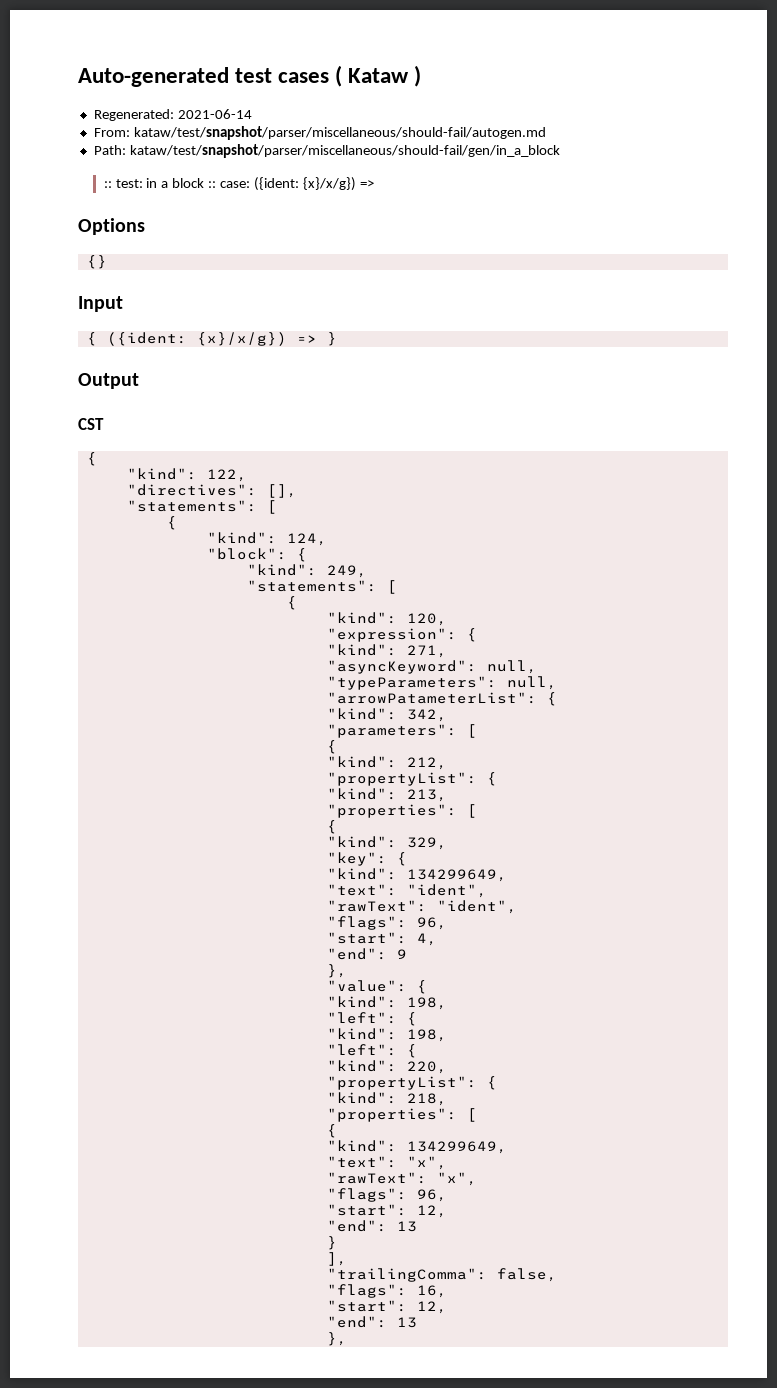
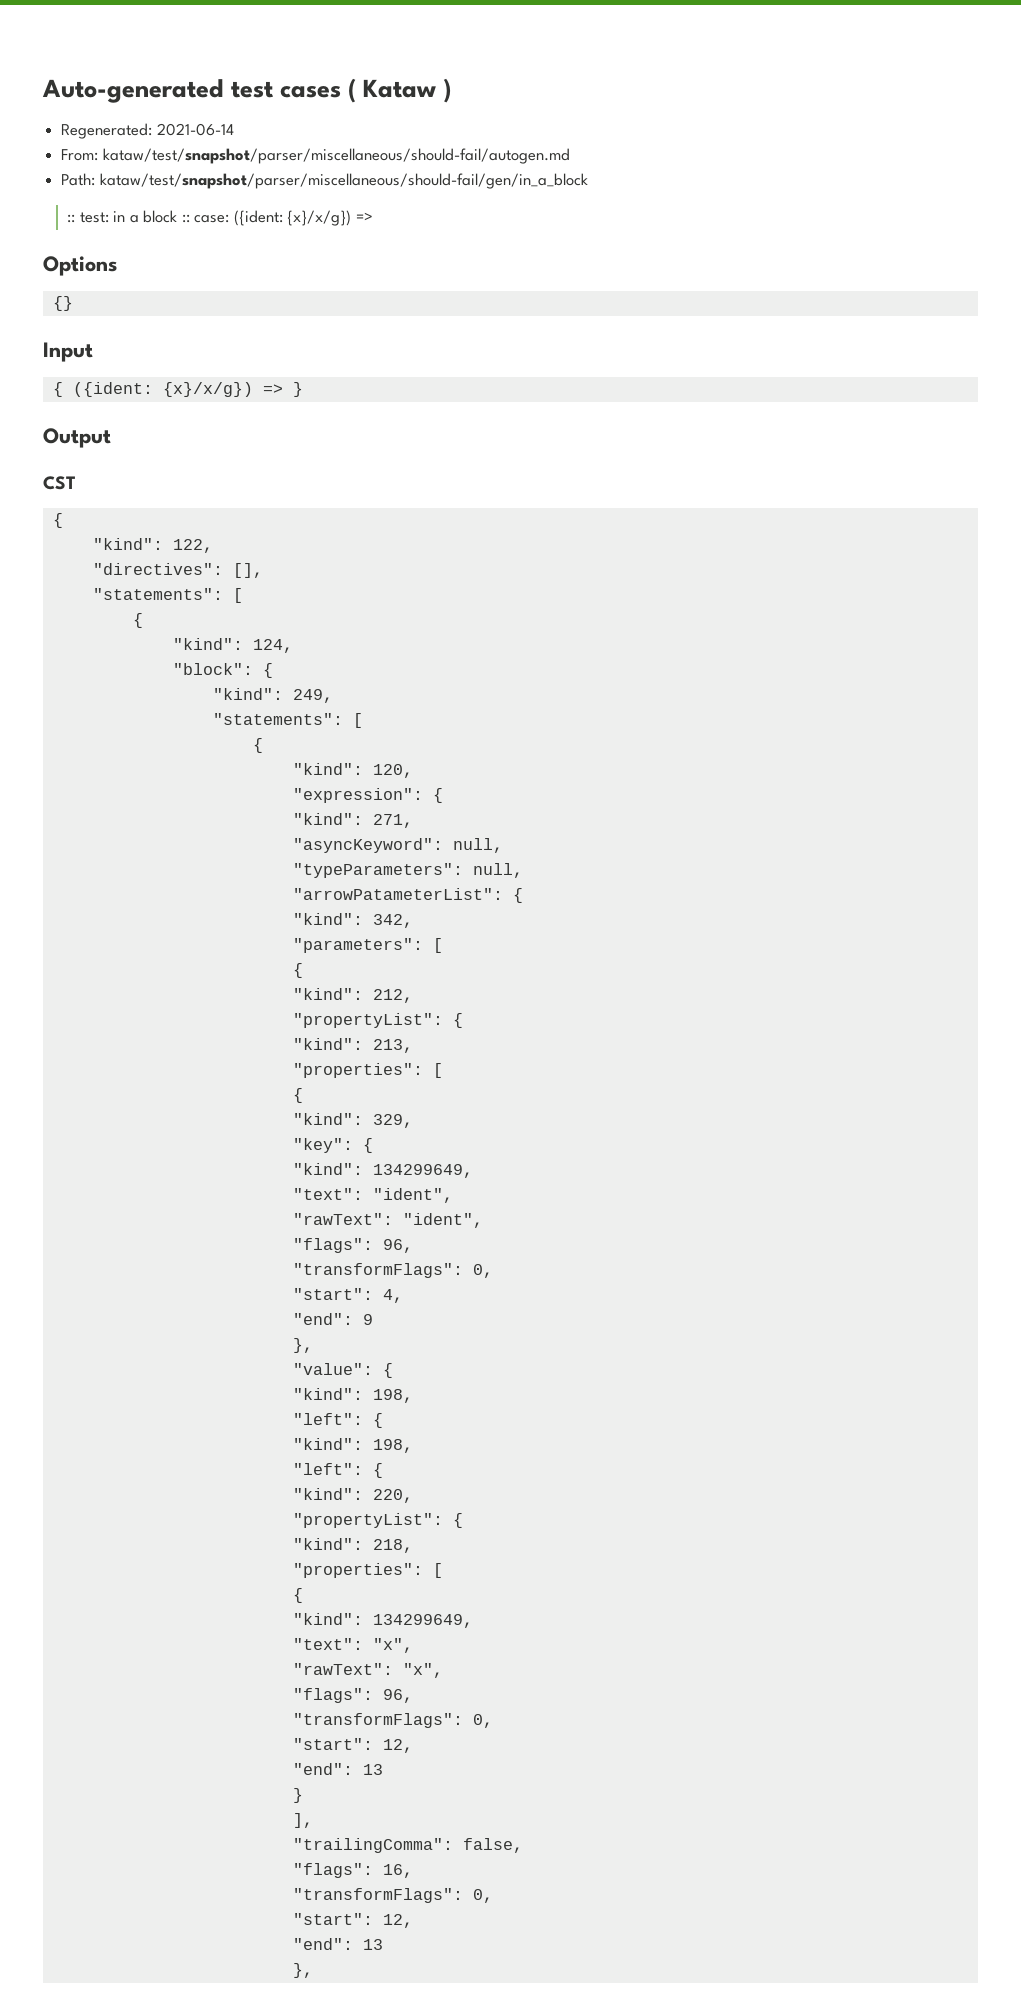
(447, 923) none -> [292,1263,493,1278] // "transformFlags": 0,
(447, 1195) none -> [292,1713,493,1728] // "transformFlags": 0,
(447, 1291) none -> [292,1888,493,1903] // "transformFlags": 0,

